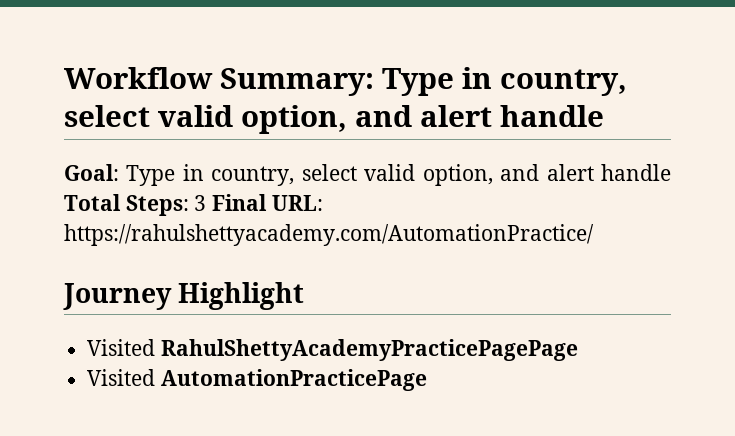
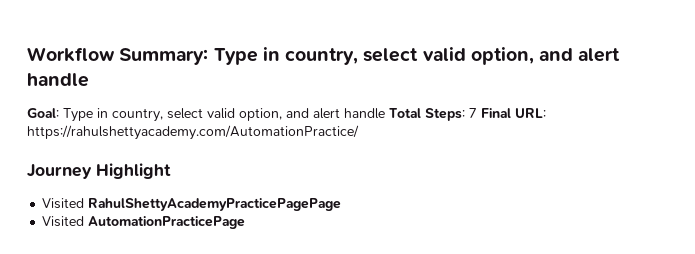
[194,195,207,211] 3 -> [469,108,477,118] 7

